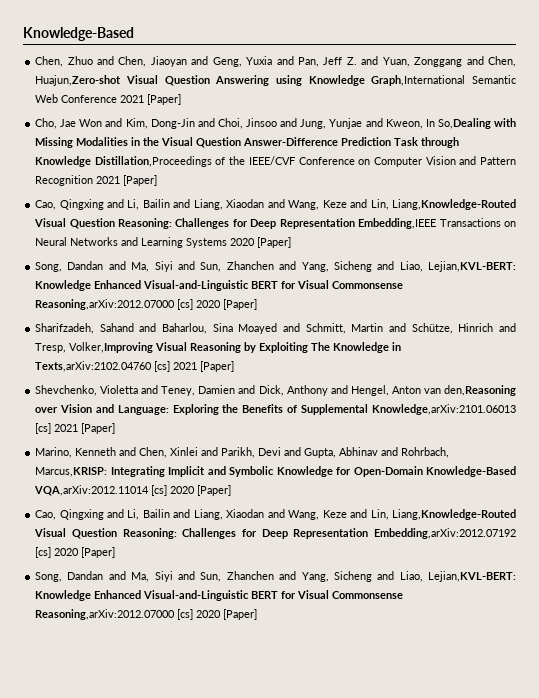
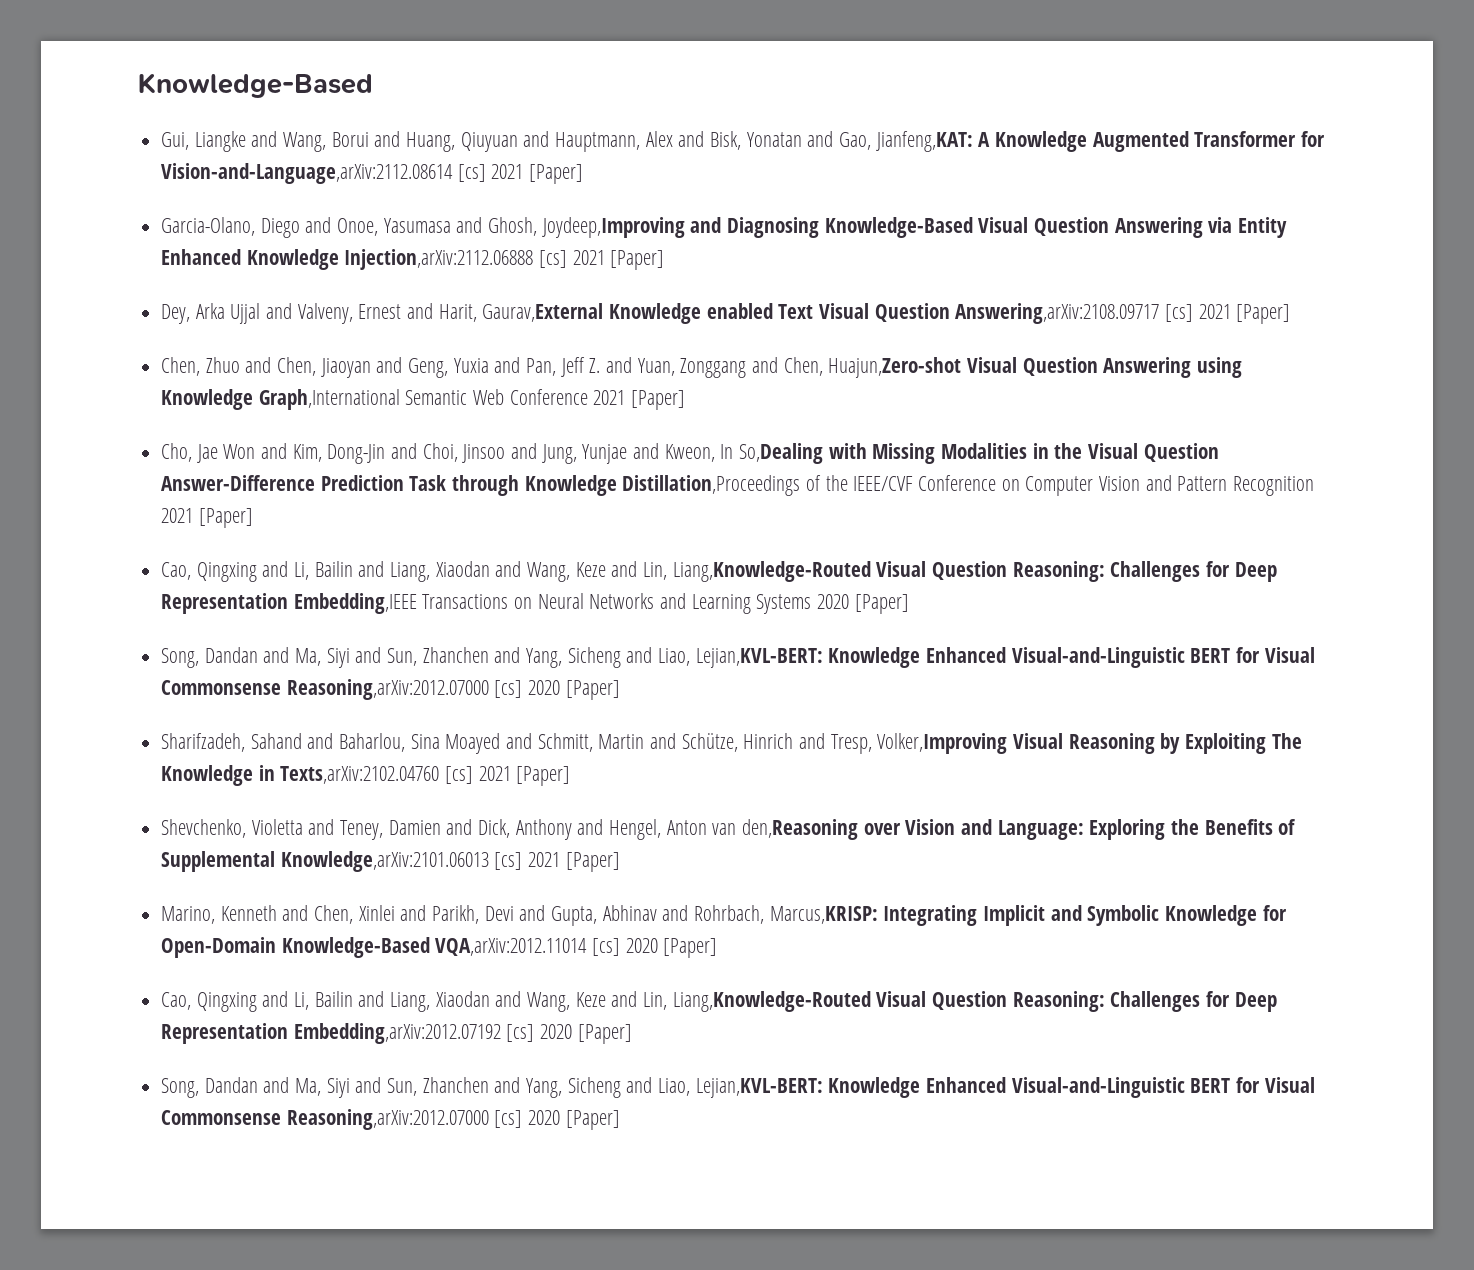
[23,27,134,41] Knowledge-Based -> [138,73,373,98] [161,131,1326,152] [161,163,584,184] [161,217,1288,238] [161,249,665,270] [161,303,1291,324] Knowledge-Based // Gui, Liangke and Wang, Borui and Huang, Qiuyuan and Hauptmann, Alex and Bisk, Yonatan and Gao, Jianfeng,KAT: A Knowledge Augmented Transformer for Vision-and-Language,arXiv:2112.08614 [cs] 2021 [Paper] // Garcia-Olano, Diego and Onoe, Yasumasa and Ghosh, Joydeep,Improving and Diagnosing Knowledge-Based Visual Question Answering via Entity Enhanced Knowledge Injection,arXiv:2112.06888 [cs] 2021 [Paper] // Dey, Arka Ujjal and Valveny, Ernest and Harit, Gaurav,External Knowledge enabled Text Visual Question Answering,arXiv:2108.09717 [cs] 2021 [Paper]

